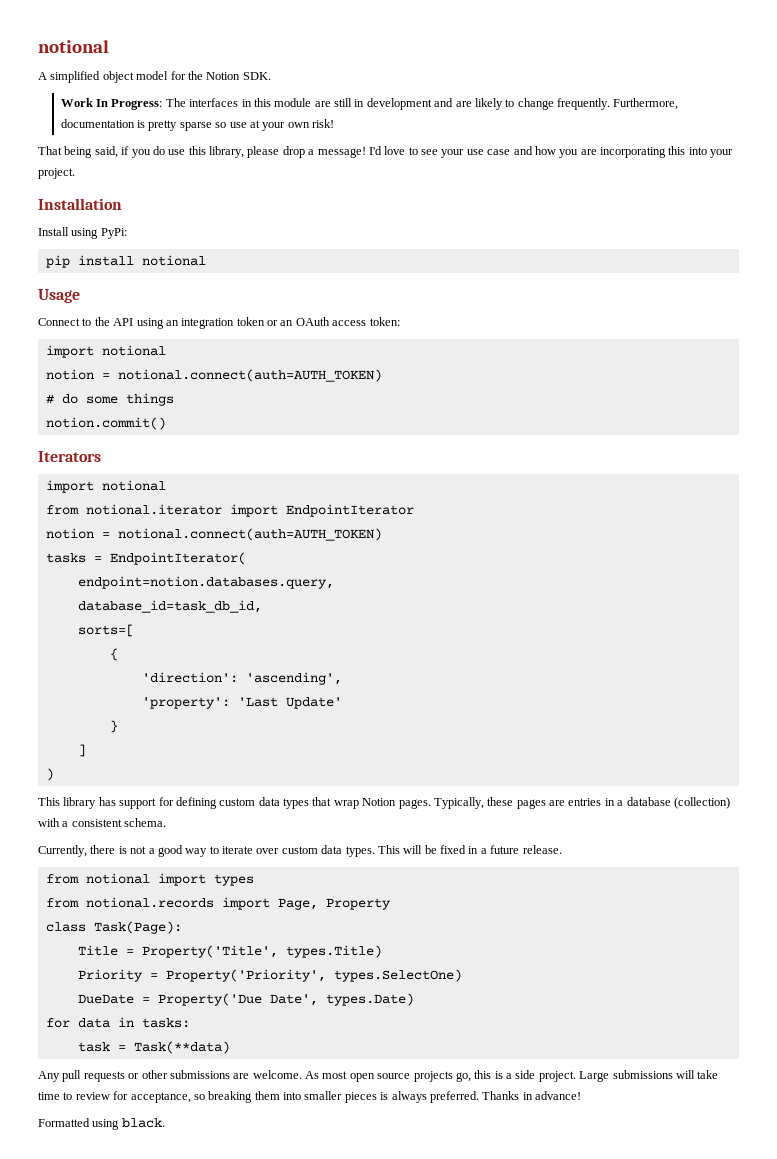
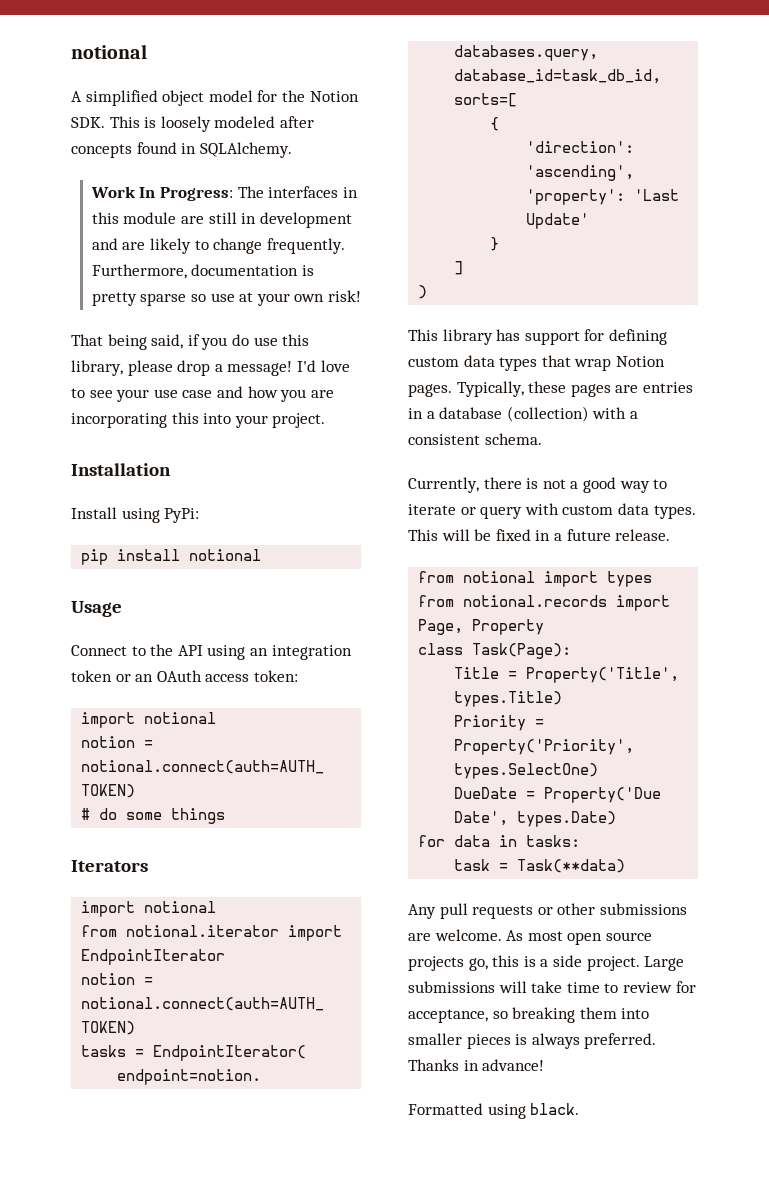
(271, 76) none -> [109,116,314,132] [71,142,292,158] This is loosely modeled after concepts found in SQLAlchemy.
[45,417,166,430] // notion.commit() -> (226, 816) none
[256,848,280,854] over -> [460,503,559,519] or query with

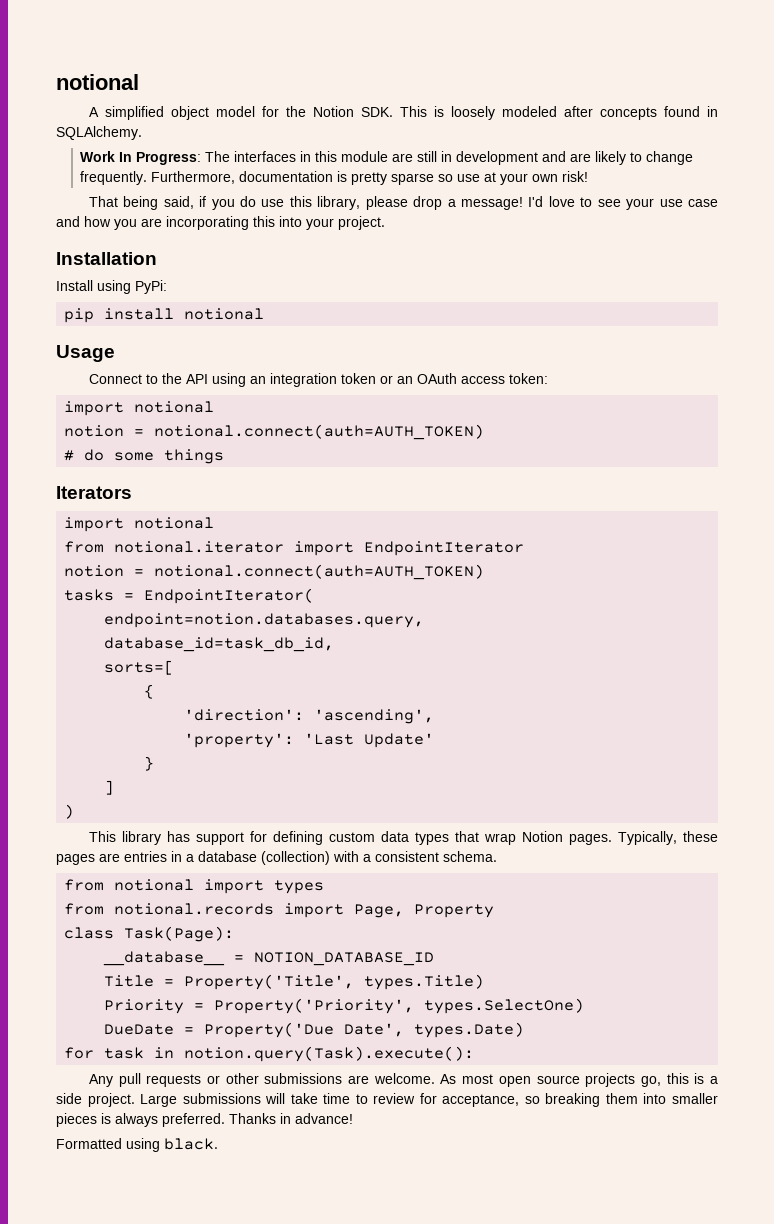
[408,477,668,493] [408,503,696,519] [408,529,671,541] // Currently, there is not a good way to iterate or query with custom data types. This will be fixed in a future release. -> (497, 856) none
(572, 651) none -> [103,951,435,966] // __database__ = NOTION_DATABASE_ID
[454,835,581,847] [454,859,626,873] data in tasks: // task = Task(**data) -> [104,1046,475,1062] task in notion.query(Task).execute():

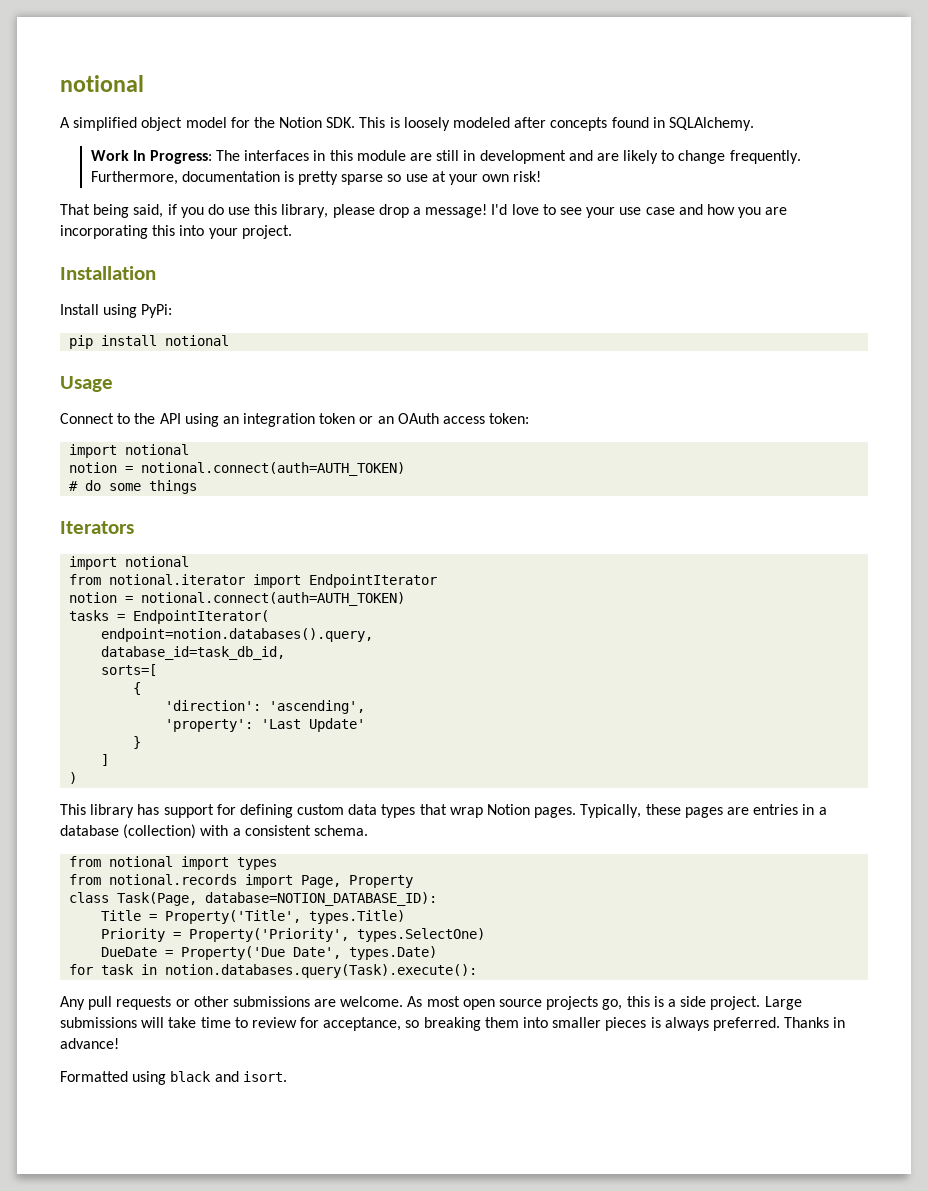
[104,613,425,628] endpoint=notion.databases.query, -> [101,628,374,642] endpoint=notion.databases().query,
[124,926,235,942] [103,951,435,966] Task(Page): // __database__ = NOTION_DATABASE_ID -> [117,892,438,906] Task(Page, database=NOTION_DATABASE_ID):
[184,1046,475,1062] notion.query(Task).execute(): -> [165,964,478,978] notion.databases.query(Task).execute():
[164,1138,218,1150] black. -> [170,1071,287,1082] black and isort.

